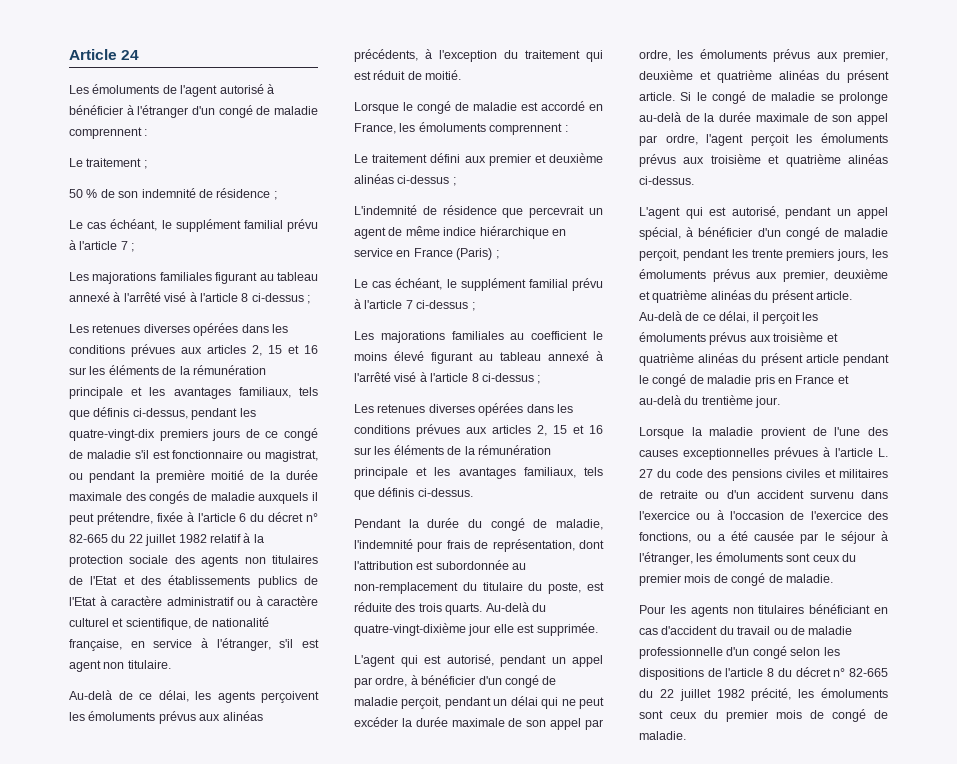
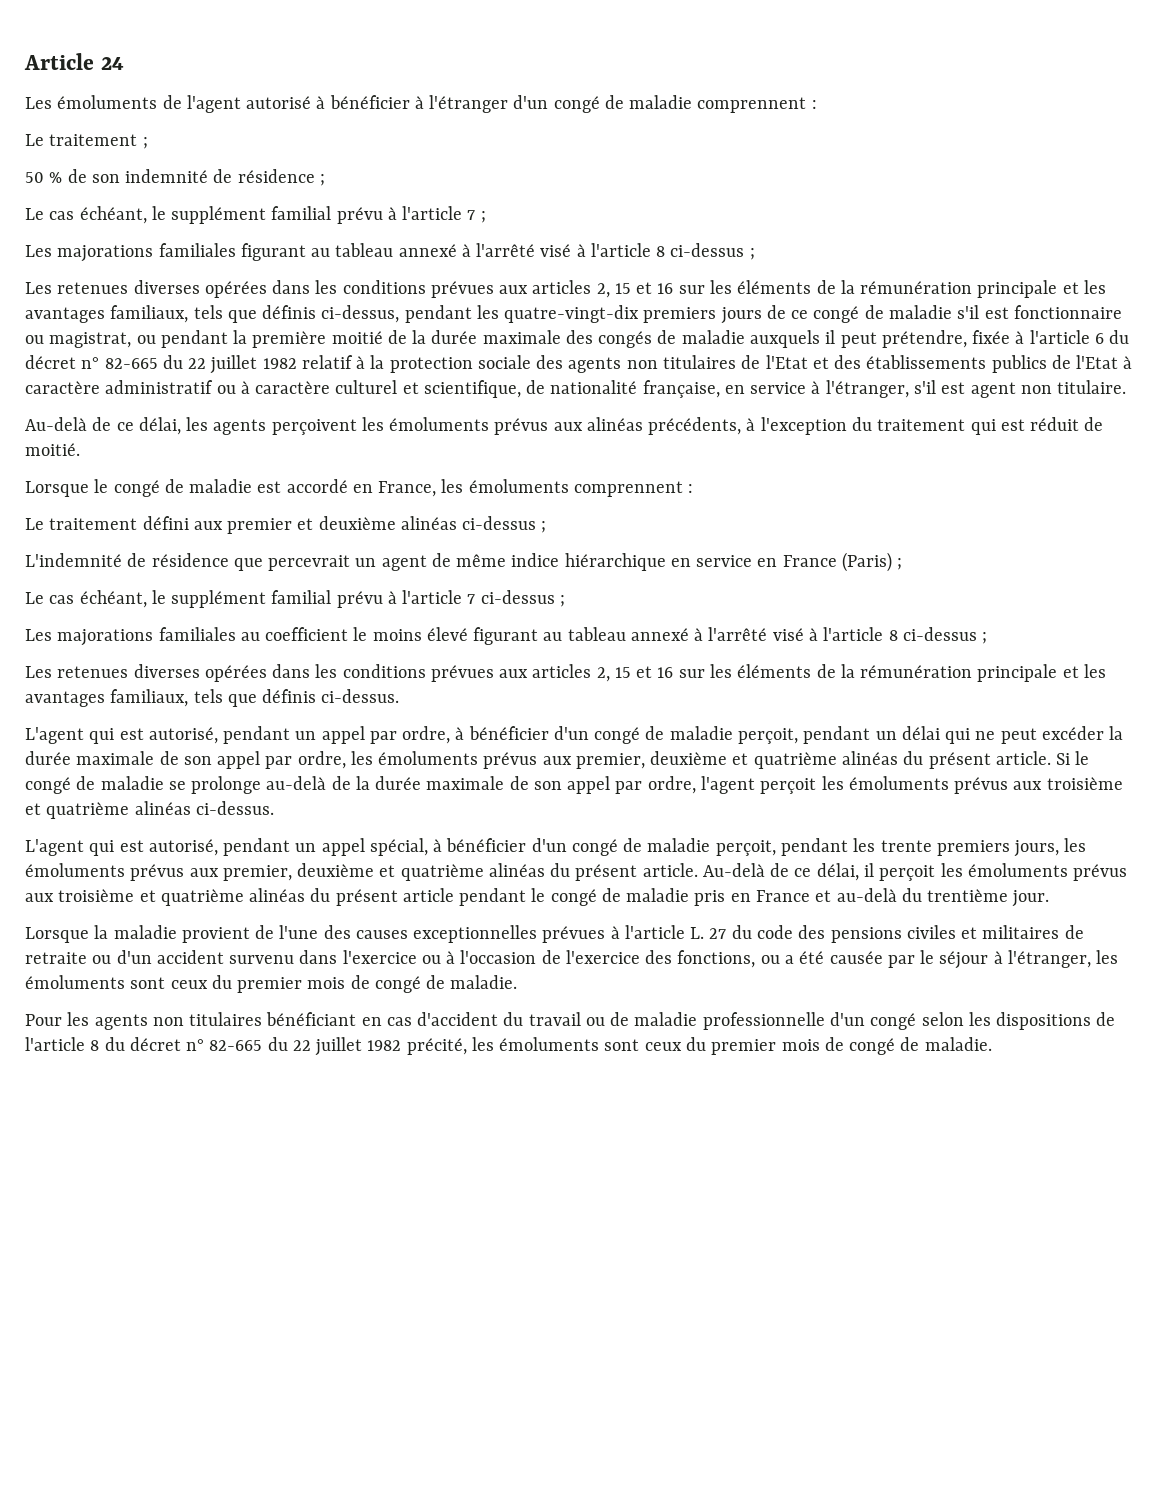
[354,518,603,531] [354,539,604,552] [354,560,527,570] [354,582,604,594] [354,602,546,615] [354,623,598,636] // Pendant la durée du congé de maladie, l'indemnité pour frais de représentation, dont l'attribution est subordonnée au non-remplacement du titulaire du poste, est réduite des trois quarts. Au-delà du quatre-vingt-dixième jour elle est supprimée. -> (400, 696) none

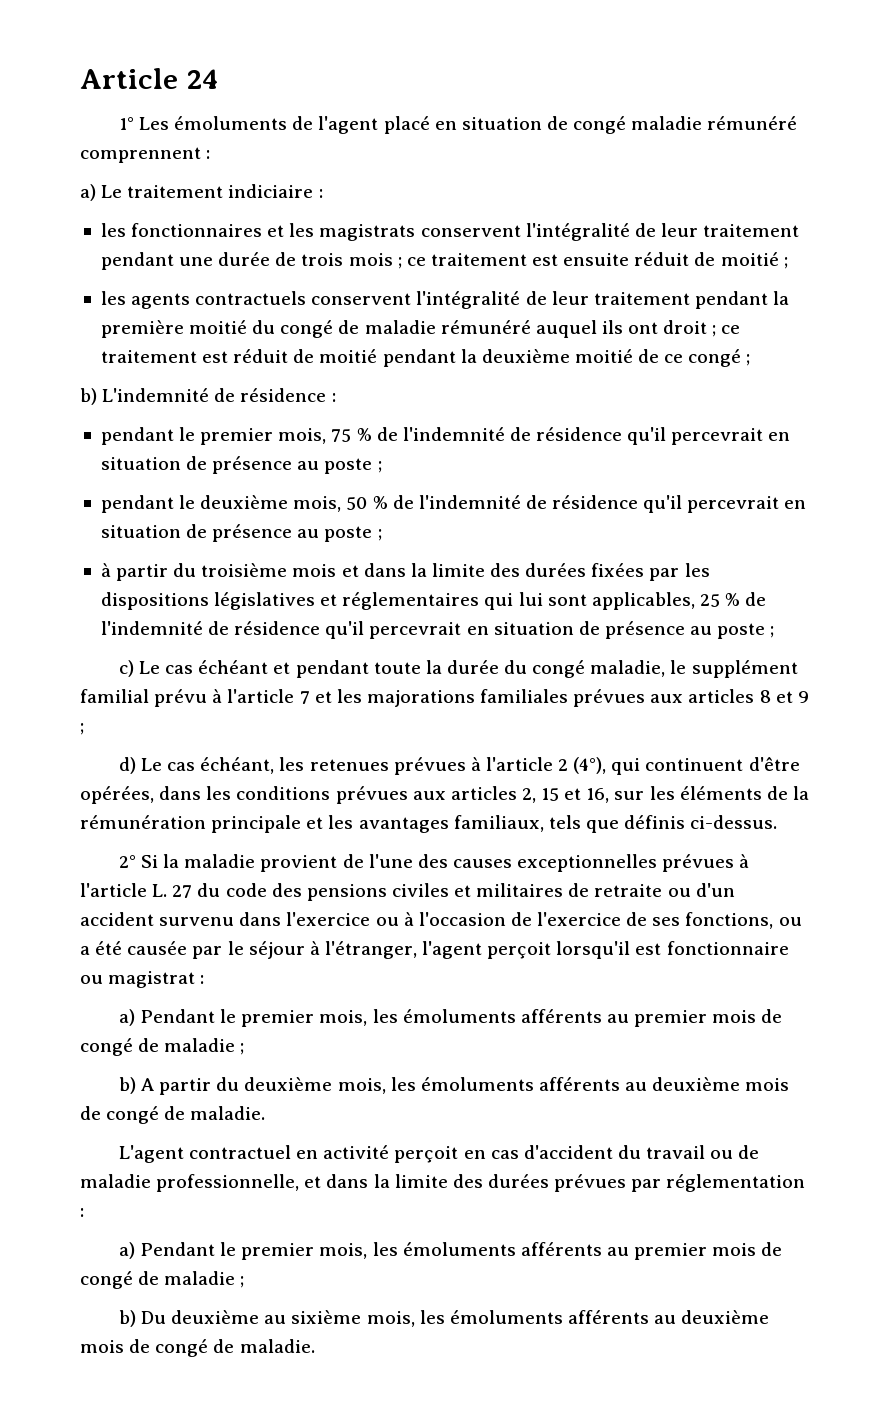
(124, 63) none -> [118,117,134,130] 1°
[246,95,817,113] [25,134,148,149] [25,169,325,186] [25,206,486,224] [25,243,755,262] [25,280,1106,298] [25,305,1122,324] [25,330,1130,348] [25,355,1133,374] [25,380,1127,398] [25,417,1104,435] [25,443,80,456] [25,479,694,497] [25,516,547,534] [25,552,903,572] [25,590,565,608] [25,627,988,646] [25,664,674,682] autorisé à bénéficier à l'étranger d'un congé de maladie comprennent : // Le traitement ; // 50 % de son indemnité de résidence ; // Le cas échéant, le supplément familial prévu à l'article 7 ; // Les majorations familiales figurant au tableau annexé à l'arrêté visé à l'article 8 ci-dessus ; // Les retenues diverses opérées dans les conditions prévues aux articles 2, 15 et 16 sur les éléments de la rémunération principale et les avantages familiaux, tels que définis ci-dessus, pendant les quatre-vingt-dix premiers jours de ce congé de maladie s'il est fonctionnaire ou magistrat, ou pendant la première moitié de la durée maximale des congés de maladie auxquels il peut prétendre, fixée à l'article 6 du décret n° 82-665 du 22 juillet 1982 relatif à la protection sociale des agents non titulaires de l'Etat et des établissements publics de l'Etat à caractère administratif ou à caractère culturel et scientifique, de nationalité française, en service à l'étranger, s'il est agent non titulaire. // Au-delà de ce délai, les agents perçoivent les émoluments prévus aux alinéas précédents, à l'exception du traitement qui est réduit de moitié. // Lorsque le congé de maladie est accordé en France, les émoluments comprennent : // Le traitement défini aux premier et deuxième alinéas ci-dessus ; // L'indemnité de résidence que percevrait un agent de même indice hiérarchique en service en France (Paris) ; // Le cas échéant, le supplément familial prévu à l'article 7 ci-dessus ; // Les majorations familiales au coefficient le moins élevé figurant au tableau annexé à l'arrêté visé à l'article 8 ci-dessus ; // Les retenues diverses opérées dans les conditions prévues aux articles 2, 15 et 16 -> [383,116,798,134] [80,147,211,163] [80,184,323,201] [100,223,800,241] [100,252,788,270] [100,291,790,309] [100,320,741,338] [100,349,751,367] [80,388,336,405] [100,427,791,445] [100,456,382,474] [100,495,807,513] [100,524,382,542] [100,563,710,581] [100,592,767,610] [100,621,775,639] [118,660,798,678] [80,689,809,707] [80,723,84,735] [118,757,800,775] [80,786,610,804] placé en situation de congé maladie rémunéré comprennent : // a) Le traitement indiciaire : // les fonctionnaires et les magistrats conservent l'intégralité de leur traitement pendant une durée de trois mois ; ce traitement est ensuite réduit de moitié ; // les agents contractuels conservent l'intégralité de leur traitement pendant la première moitié du congé de maladie rémunéré auquel ils ont droit ; ce traitement est réduit de moitié pendant la deuxième moitié de ce congé ; // b) L'indemnité de résidence : // pendant le premier mois, 75 % de l'indemnité de résidence qu'il percevrait en situation de présence au poste ; // pendant le deuxième mois, 50 % de l'indemnité de résidence qu'il percevrait en situation de présence au poste ; // à partir du troisième mois et dans la limite des durées fixées par les dispositions législatives et réglementaires qui lui sont applicables, 25 % de l'indemnité de résidence qu'il percevrait en situation de présence au poste ; // c) Le cas échéant et pendant toute la durée du congé maladie, le supplément familial prévu à l'article 7 et les majorations familiales prévues aux articles 8 et 9 ; // d) Le cas échéant, les retenues prévues à l'article 2 (4°), qui continuent d'être opérées, dans les conditions prévues aux articles 2, 15 et 16,
[25,726,1124,744] [25,751,1090,769] [25,776,1123,794] [25,801,274,819] [25,838,1087,857] [25,863,1128,881] [25,888,1050,907] [25,927,89,943] L'agent qui est autorisé, pendant un appel par ordre, à bénéficier d'un congé de maladie perçoit, pendant un délai qui ne peut excéder la durée maximale de son appel par ordre, les émoluments prévus aux premier, deuxième et quatrième alinéas du présent article. Si le congé de maladie se prolonge au-delà de la durée maximale de son appel par ordre, l'agent perçoit les émoluments prévus aux troisième et quatrième alinéas ci-dessus. // L'agent qui est autorisé, pendant un appel spécial, à bénéficier d'un congé de maladie perçoit, pendant les trente premiers jours, les émoluments prévus aux premier, deuxième et quatrième alinéas du présent article. Au-delà de ce délai, il perçoit les émoluments prévus aux troisième et quatrième alinéas du présent article pendant le congé de maladie pris en France et au-delà du trentième jour. // Lorsque -> [118,855,159,868] 2° Si
[645,950,673,964] des -> [626,912,681,926] de ses
[1096,950,1119,964] [25,975,303,993] les émoluments sont ceux du premier -> [422,941,789,959] [80,971,205,988] [118,1009,783,1027] [80,1038,245,1056] [118,1077,741,1095] l'agent perçoit lorsqu'il est fonctionnaire ou magistrat : // a) Pendant le premier mois, les émoluments afférents au premier mois de congé de maladie ; // b) A partir du deuxième mois, les émoluments afférents au deuxième
[25,1012,357,1030] Pour les agents non titulaires bénéficiant -> [118,1145,459,1163] L'agent contractuel en activité perçoit
[702,1012,1116,1030] [25,1037,920,1056] professionnelle d'un congé selon les dispositions de l'article 8 du décret n° 82-665 du 22 juillet 1982 précité, les émoluments sont ceux du premier mois de congé de -> [156,1174,806,1192] [80,1208,84,1217] [118,1242,783,1260] [80,1271,245,1289] [118,1310,770,1327] [80,1339,235,1357] professionnelle, et dans la limite des durées prévues par réglementation : // a) Pendant le premier mois, les émoluments afférents au premier mois de congé de maladie ; // b) Du deuxième au sixième mois, les émoluments afférents au deuxième mois de congé de

